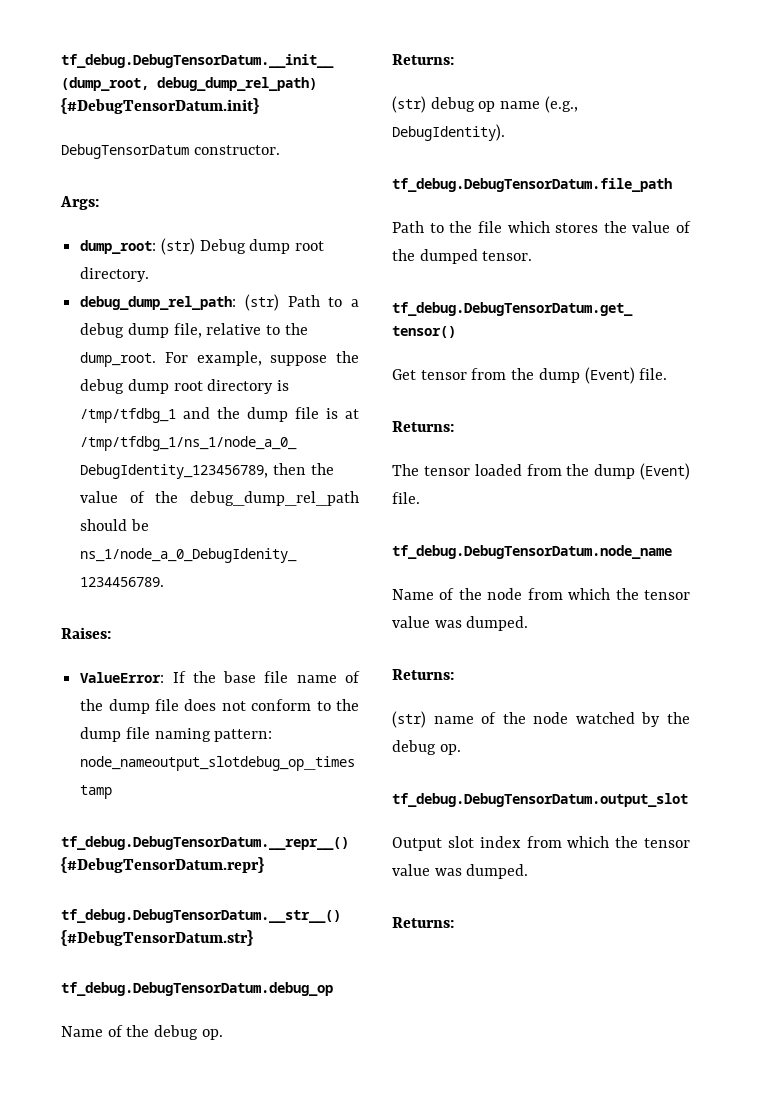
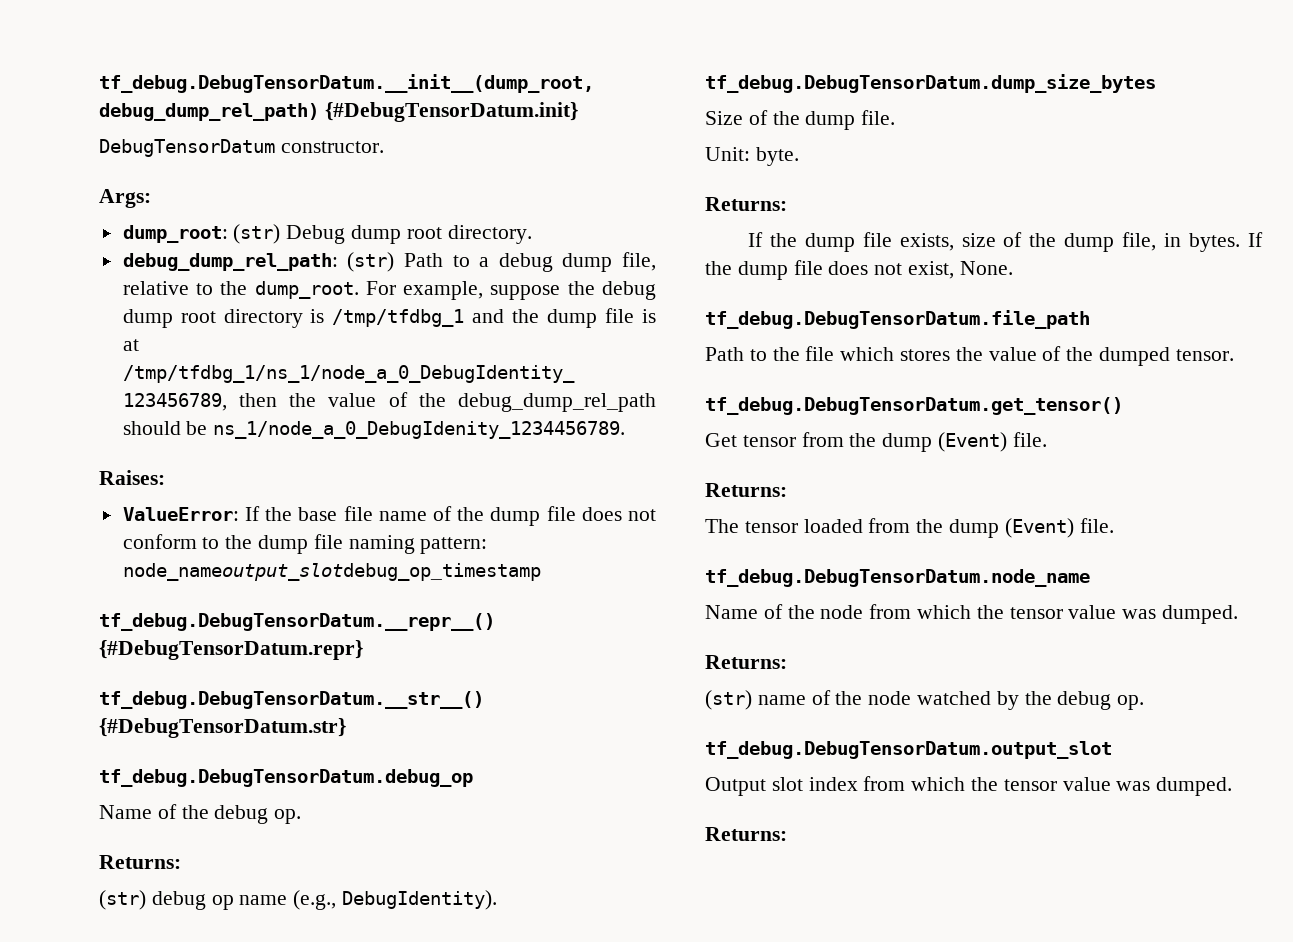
(505, 132) none -> [705,74,1156,93] [705,110,896,130] [705,147,799,166] [705,197,787,211] [747,232,1263,252] [705,260,1013,280] // tf_debug.DebugTensorDatum.dump_size_bytes // Size of the dump file. // Unit: byte. // Returns: // If the dump file exists, size of the dump file, in bytes. If the dump file does not exist, None.

